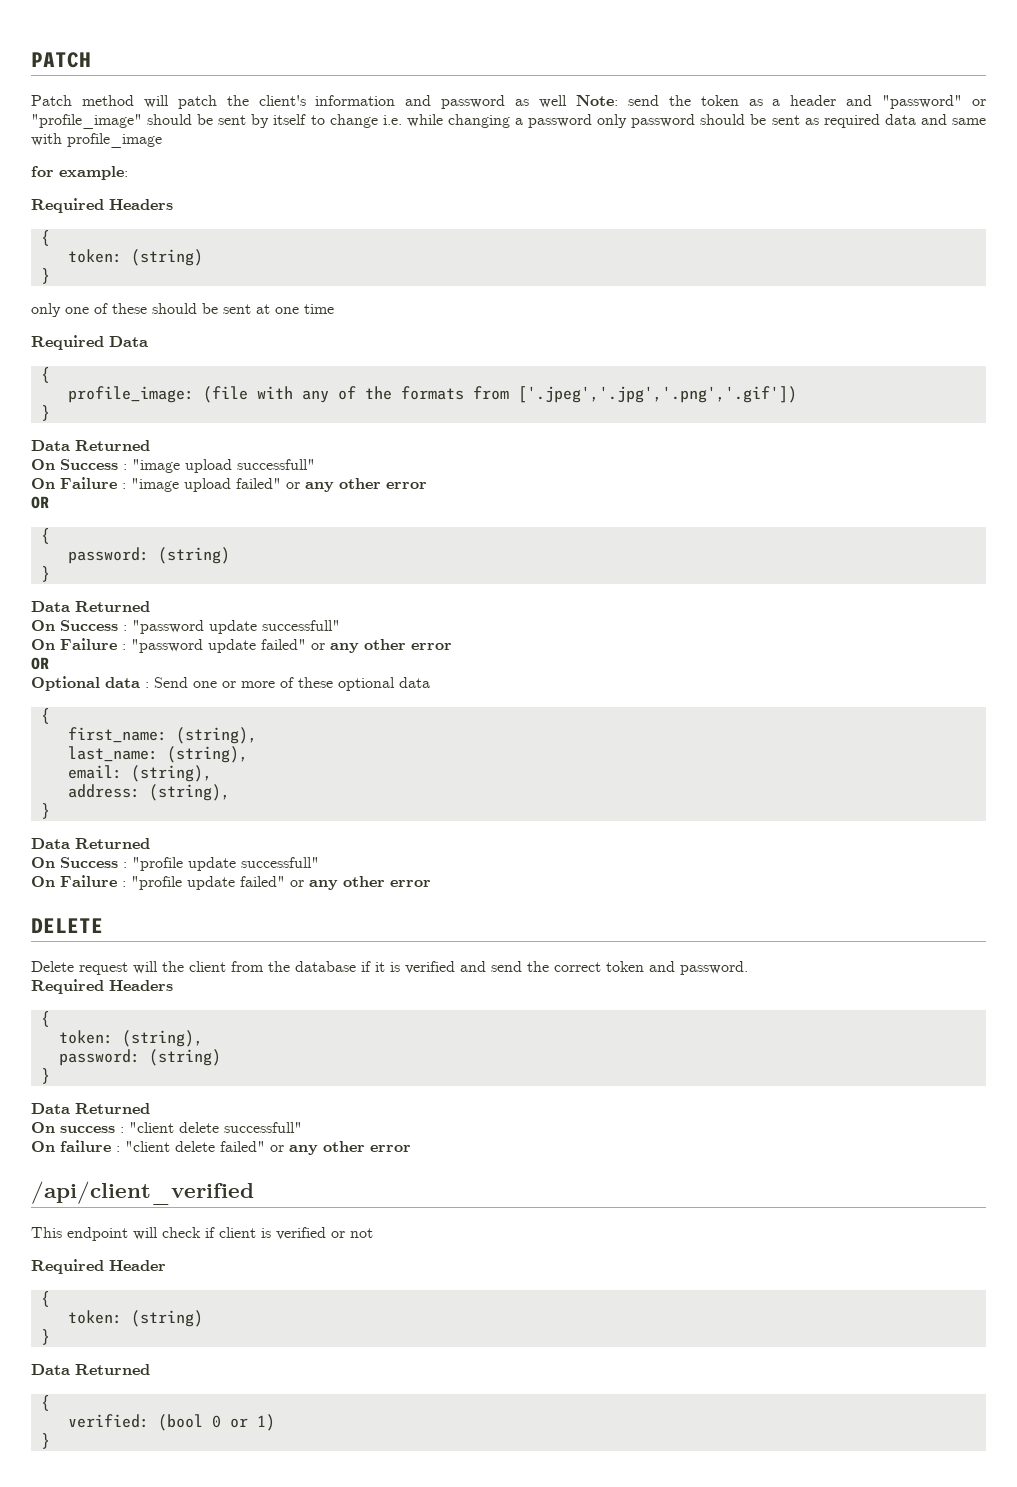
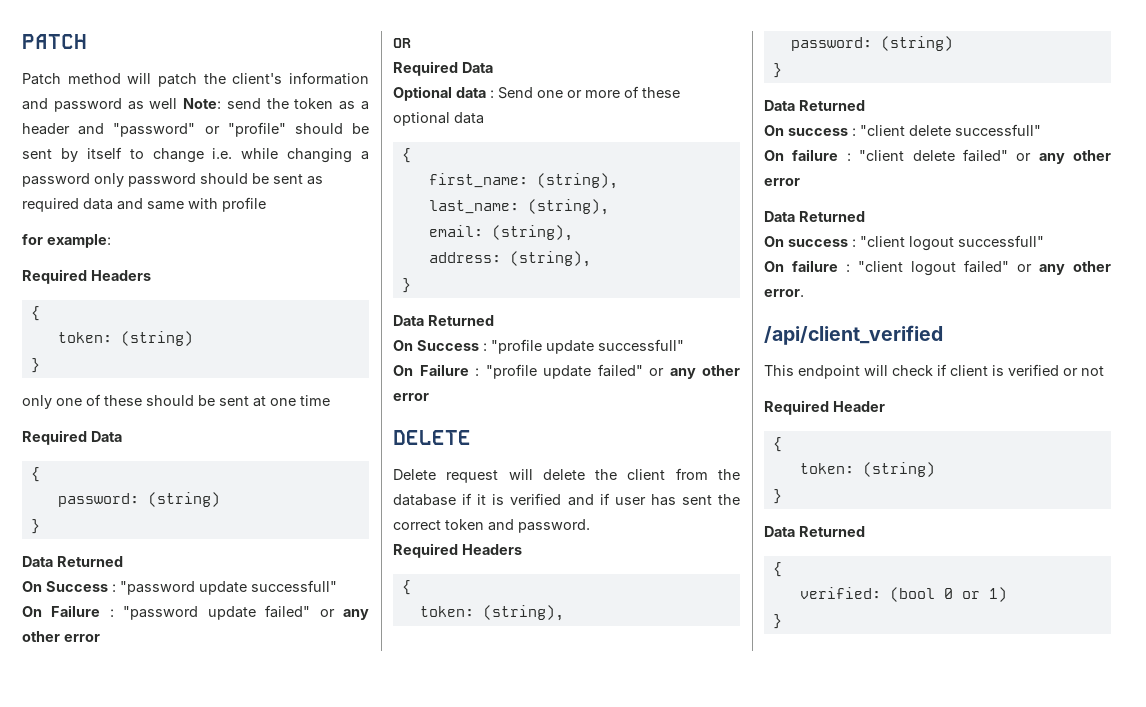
[31,114,142,129] "profile_image" -> [227,122,286,137] "profile"
[67,133,162,148] profile_image -> [222,197,266,212] profile
[67,386,797,403] [40,405,50,421] [31,440,150,451] [31,459,315,473] [31,477,427,492] [31,496,49,509] [40,528,50,544] // profile_image: (file with any of the formats from ['.jpeg','.jpg','.png','.gif']) // } // Data Returned // On Success : "image upload successfull" // On Failure : "image upload failed" or any other error // OR // { -> (40, 474) none
(49, 663) none -> [393,61,493,76] // Required Data
(158, 967) none -> [542,469,585,480] delete
[491,961,522,972] send -> [599,493,712,506] if user has sent
(411, 1148) none -> [764,211,865,222] [764,235,1044,251] [764,260,1111,276] [764,289,804,297] // Data Returned // On success : "client logout successfull" // On failure : "client logout failed" or any other error.

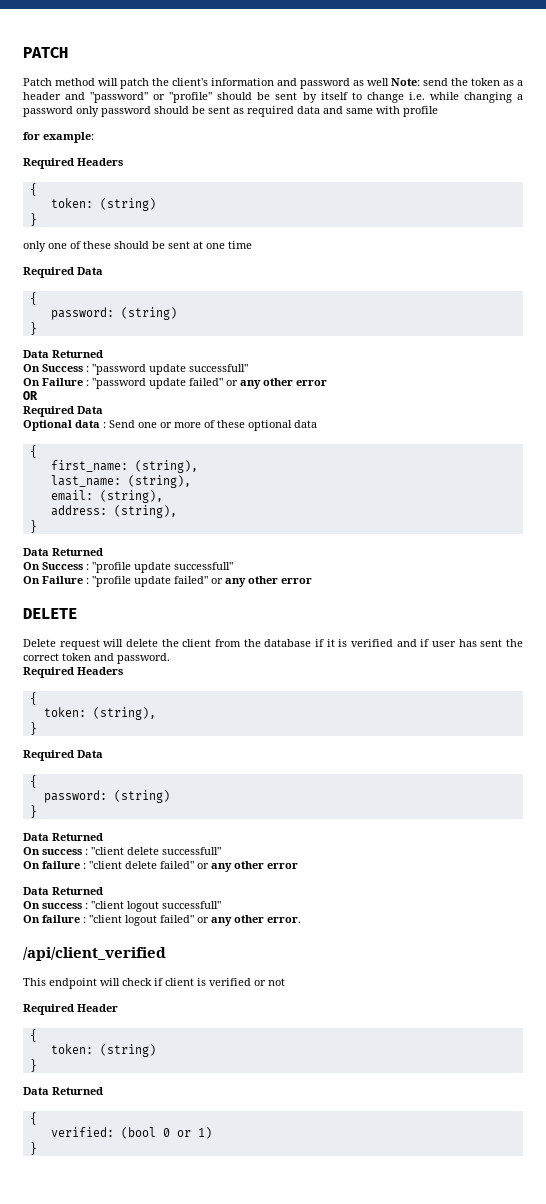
(564, 613) none -> [29,722,37,735] [23,750,103,761] [29,775,37,788] // } // Required Data // {

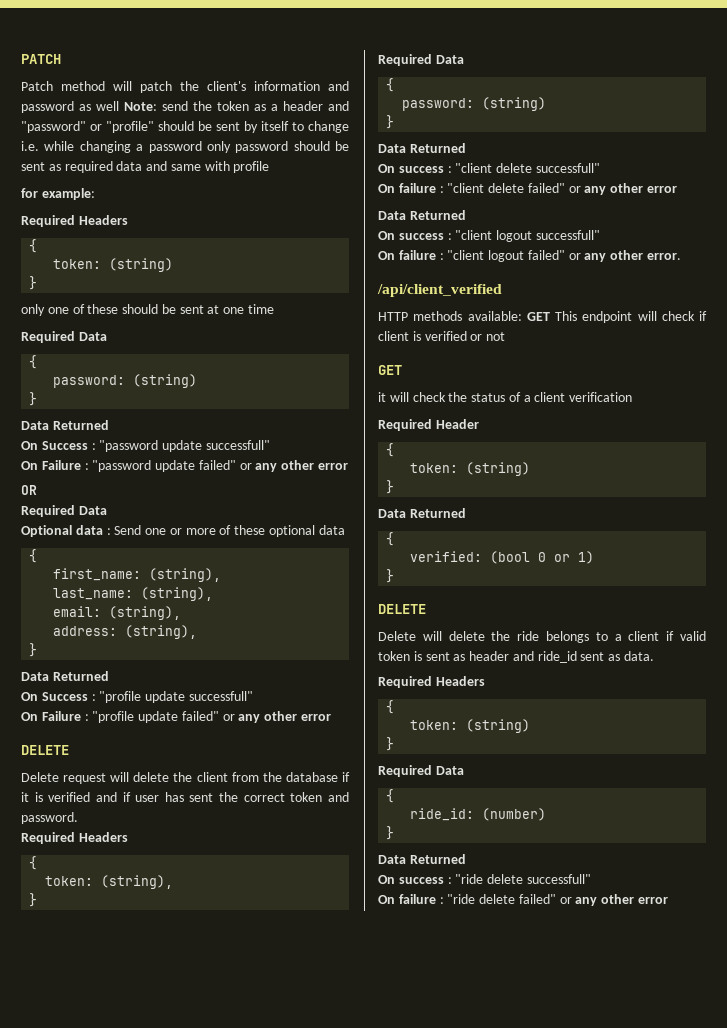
(166, 954) none -> [378,311,550,321] HTTP methods available: GET
(285, 982) none -> [378,365,402,375] [378,392,633,402] // GET // it will check the status of a client verification
(37, 1148) none -> [378,604,426,614] [378,631,706,643] [378,651,655,663] [378,676,485,688] [386,700,395,714] [410,719,531,733] [386,737,395,751] [378,765,464,777] [386,789,395,803] [410,808,547,821] [386,826,395,840] [378,854,466,864] [378,874,591,884] [378,894,669,906] // DELETE // Delete will delete the ride belongs to a client if valid token is sent as header and ride_id sent as data. // Required Headers // { // token: (string) // } // Required Data // { // ride_id: (number) // } // Data Returned // On success : "ride delete successfull" // On failure : "ride delete failed" or any other error

